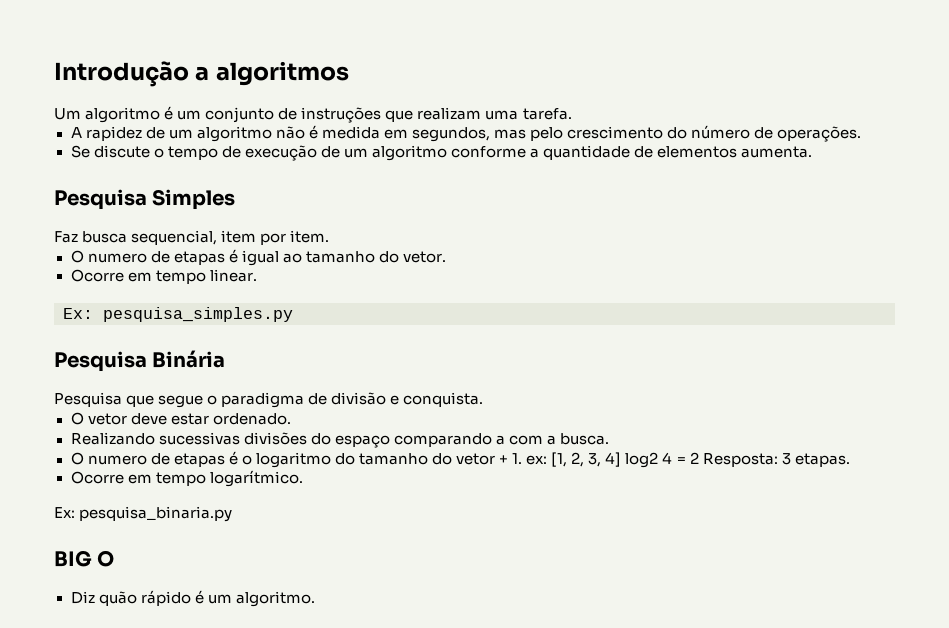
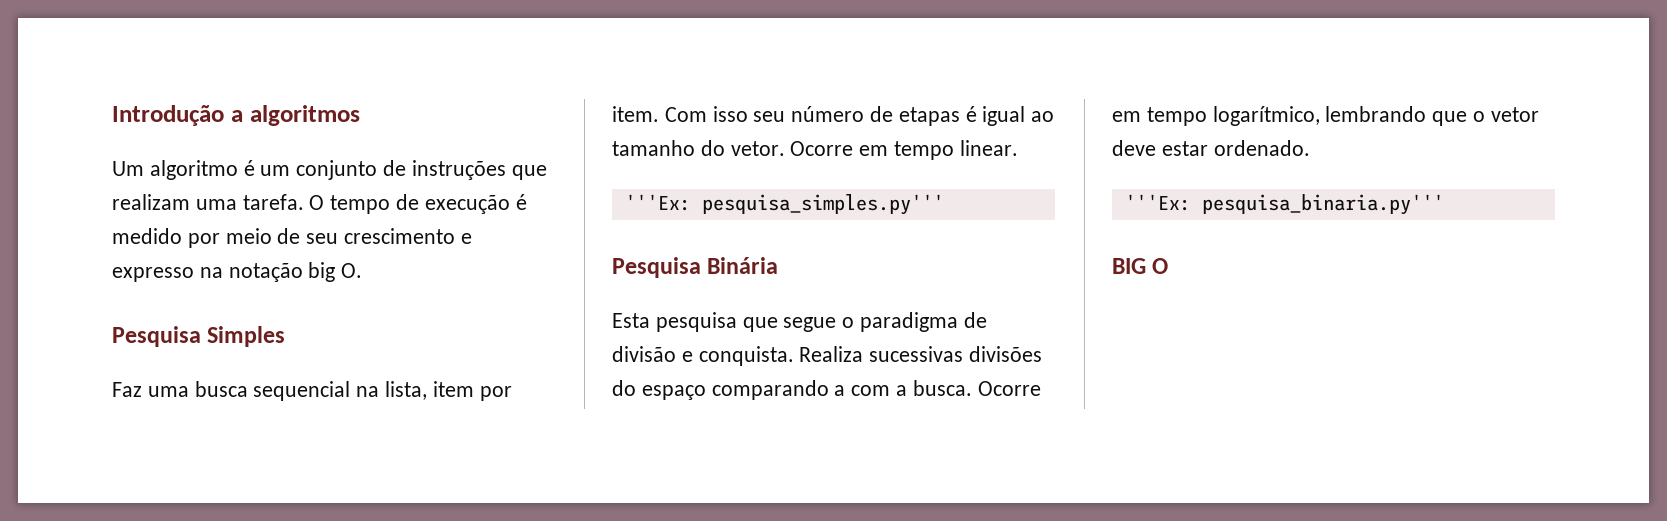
[70,125,862,142] [70,145,813,161] [54,189,236,210] [54,230,218,245] // A rapidez de um algoritmo não é medida em segundos, mas pelo crescimento do número de operações. // Se discute o tempo de execução de um algoritmo conforme a quantidade de elementos aumenta. // Pesquisa Simples // Faz busca sequencial, -> [309,194,527,214] [112,228,472,248] [112,262,363,282] [112,326,286,347] [112,381,428,401] O tempo de execução é medido por meio de seu crescimento e expresso na notação big O. // Pesquisa Simples // Faz uma busca sequencial na lista,
[70,250,147,263] // O numero -> [664,106,865,122] Com isso seu número
(446, 257) // -> (785, 148) none
[63,307,293,322] Ex: pesquisa_simples.py -> [624,194,944,215] '''Ex: pesquisa_simples.py'''
[54,392,122,407] Pesquisa -> [612,312,737,332] Esta pesquisa
[70,412,291,425] [70,432,155,445] // O vetor deve estar ordenado. // Realizando -> [799,346,864,362] Realiza
[70,451,850,468] [70,470,303,487] [54,506,233,522] [54,550,115,567] [70,590,315,607] // O numero de etapas é o logaritmo do tamanho do vetor + 1. ex: [1, 2, 3, 4] log2 4 = 2 Resposta: 3 etapas. // Ocorre em tempo logarítmico. // Ex: pesquisa_binaria.py // BIG O // Diz quão rápido é um algoritmo. -> [977,381,1041,396] [1112,106,1539,126] [1112,140,1310,156] [1124,194,1444,215] [1112,258,1169,274] Ocorre em tempo logarítmico, lembrando que o vetor deve estar ordenado. // '''Ex: pesquisa_binaria.py''' // BIG O

